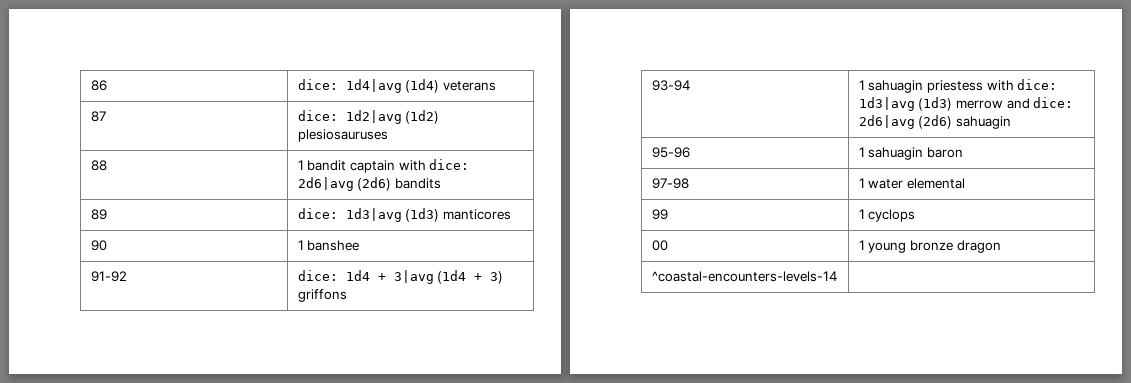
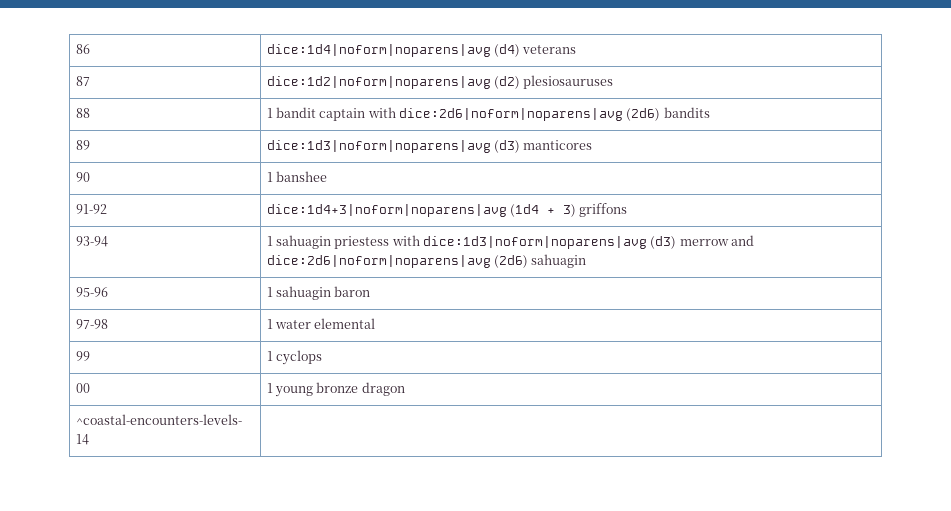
[297,79,440,93] dice: 1d4|avg (1d4) -> [266,44,520,57] dice:1d4|noform|noparens|avg (d4)
[297,110,440,124] dice: 1d2|avg (1d2) -> [266,76,520,89] dice:1d2|noform|noparens|avg (d2)
[429,159,470,170] [297,177,354,191] dice: 2d6|avg -> [399,108,624,121] dice:2d6|noform|noparens|avg
[297,208,440,222] dice: 1d3|avg (1d3) -> [266,140,520,153] dice:1d3|noform|noparens|avg (d3)
[297,270,434,284] dice: 1d4 + 3|avg -> [266,204,507,217] dice:1d4+3|noform|noparens|avg
[1017,79,1058,90] [858,97,1074,111] [858,115,915,129] dice: 1d3|avg (1d3) merrow and dice: 2d6|avg -> [423,235,755,249] [266,255,491,268] dice:1d3|noform|noparens|avg (d3) merrow and dice:2d6|noform|noparens|avg

